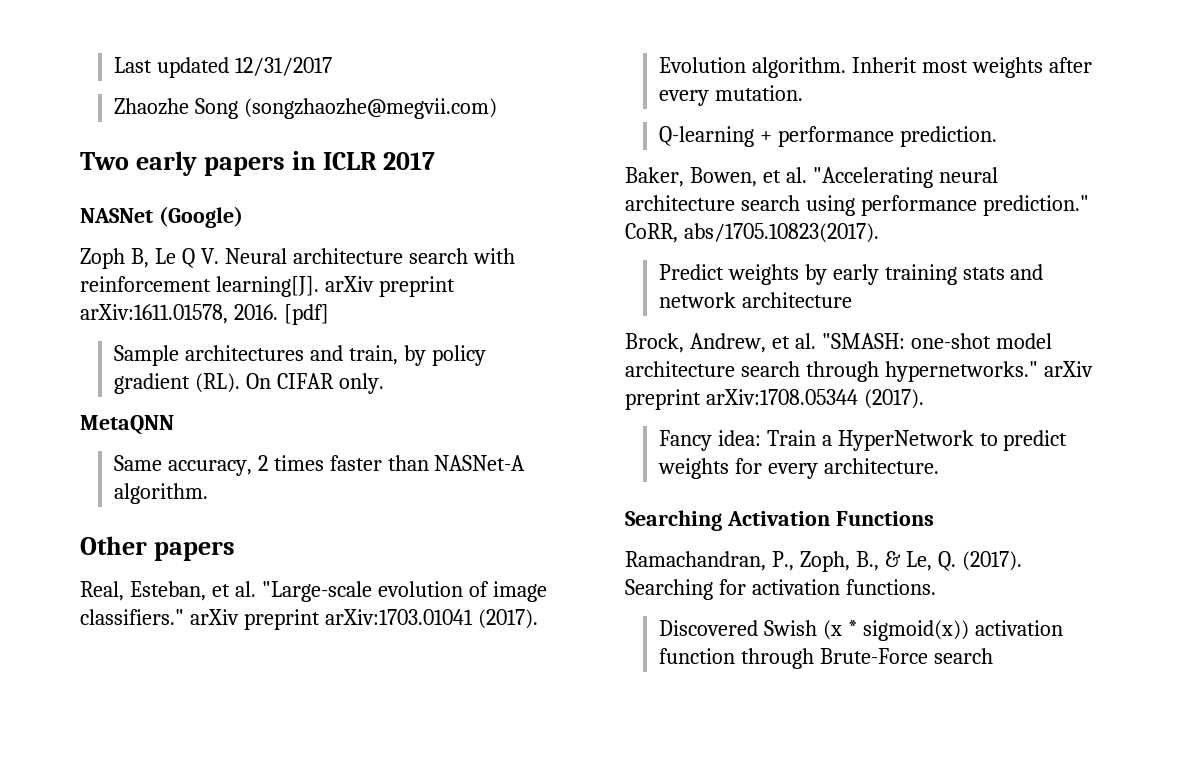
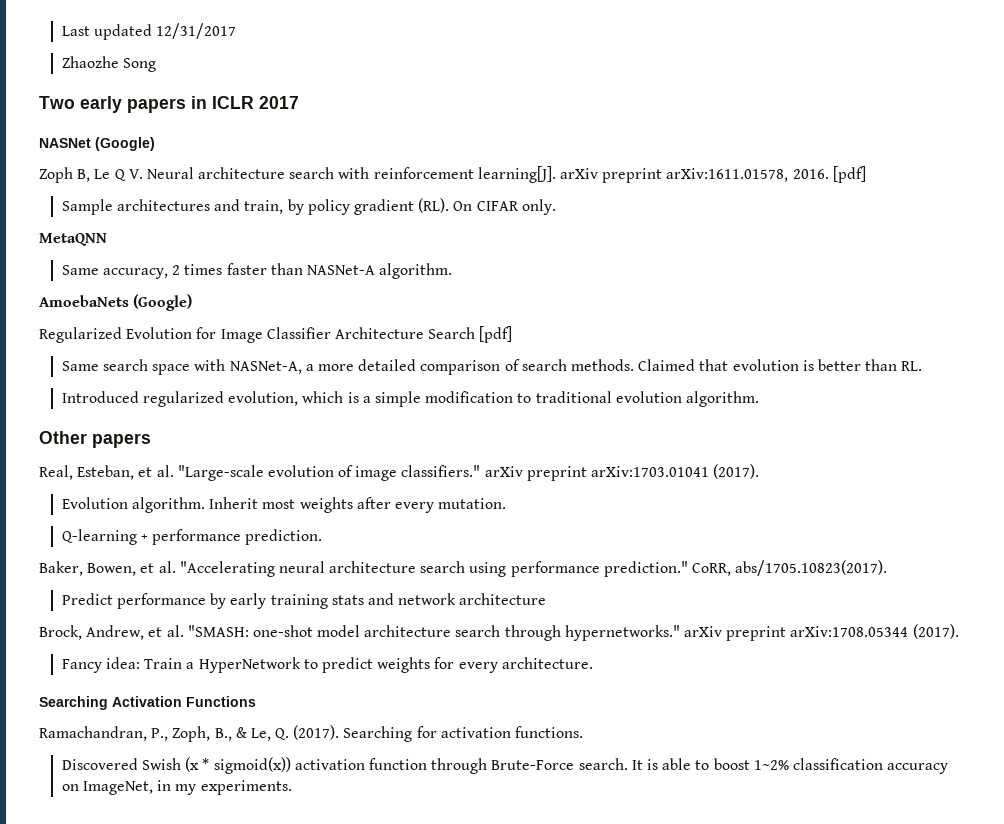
[243,98,497,119] (songzhaozhe@megvii.com) -> (157, 65) none
(208, 493) none -> [39,294,193,311] [39,326,513,343] [61,359,923,375] [61,391,759,407] // AmoebaNets (Google) // Regularized Evolution for Image Classifier Architecture Search [pdf] // Same search space with NASNet-A, a more detailed comparison of search methods. Claimed that evolution is better than RL. // Introduced regularized evolution, which is a simple modification to traditional evolution algorithm.
[727,264,799,285] weights -> [117,593,207,609] performance
[933,648,993,664] search -> [578,758,949,774] [61,780,292,795] search. It is able to boost 1~2% classification accuracy on ImageNet, in my experiments.

